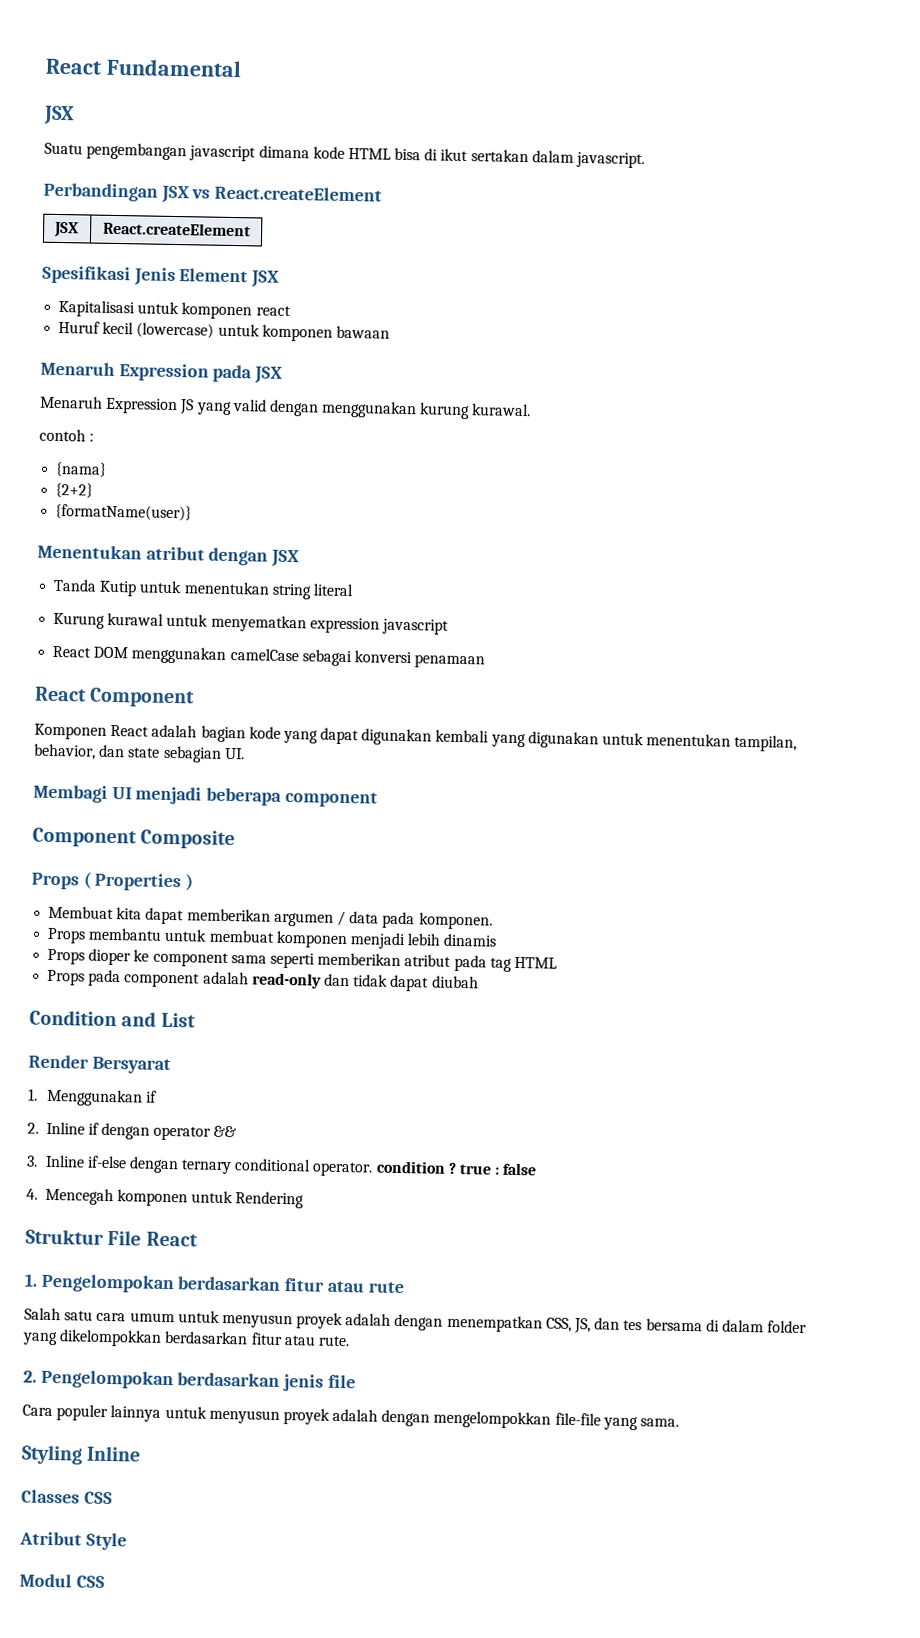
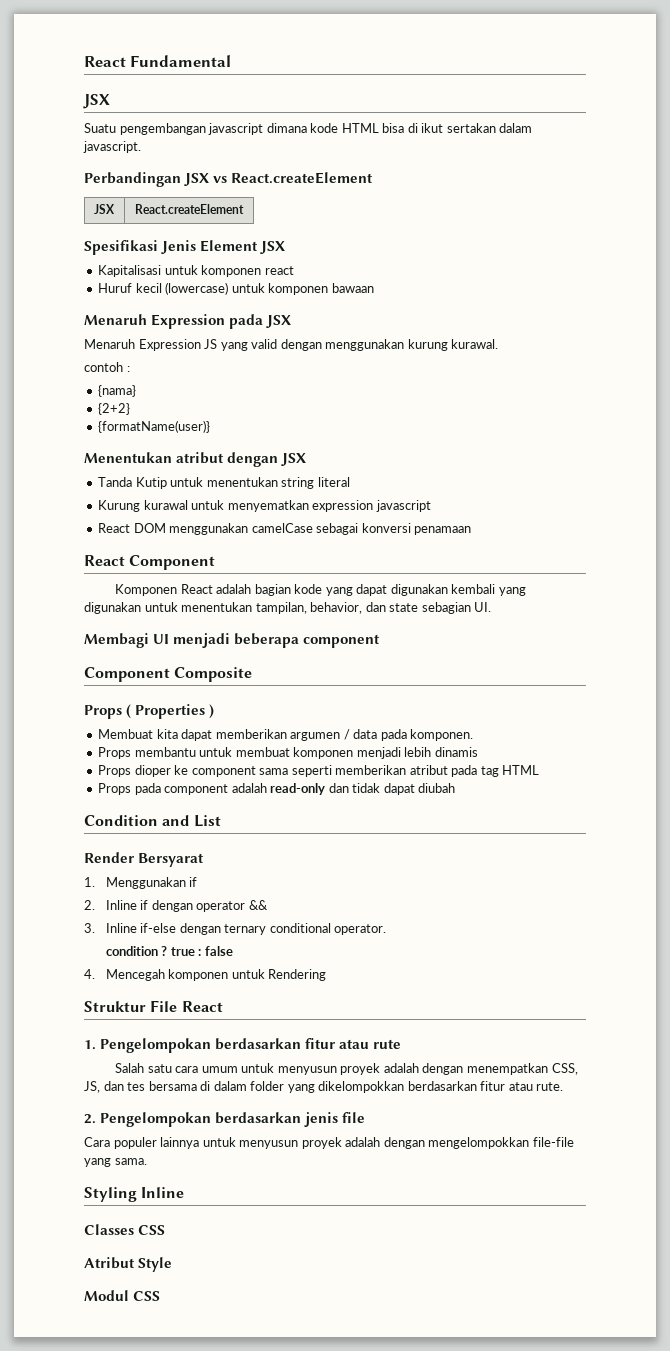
(374, 1169) none -> (387, 929) //

